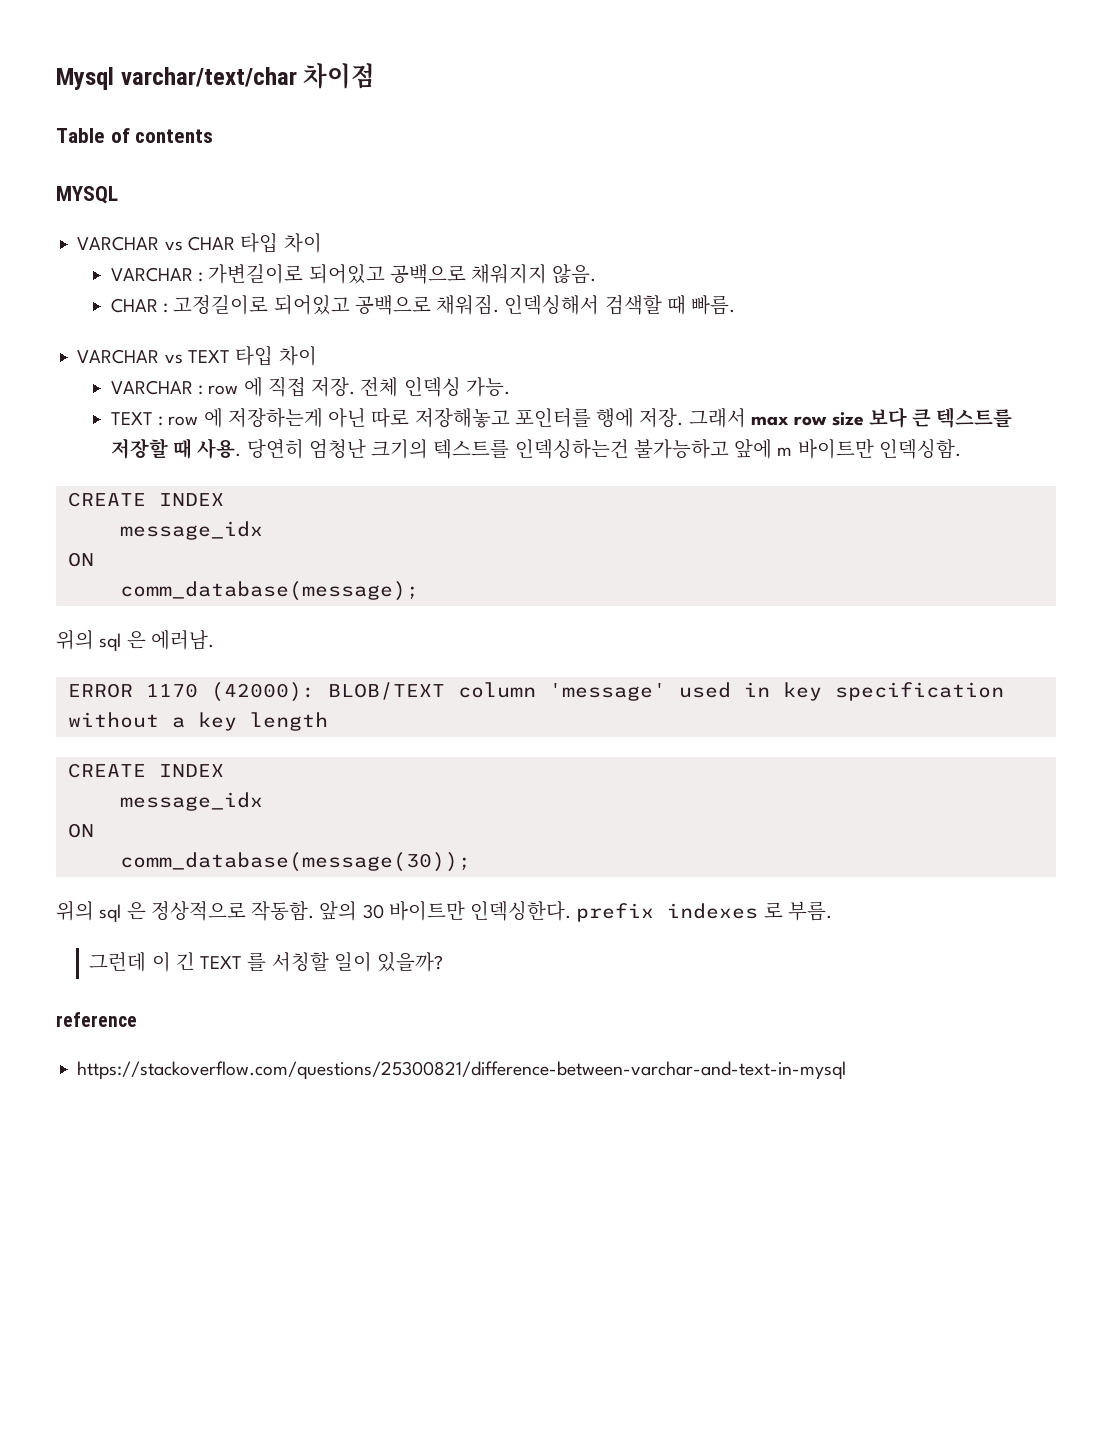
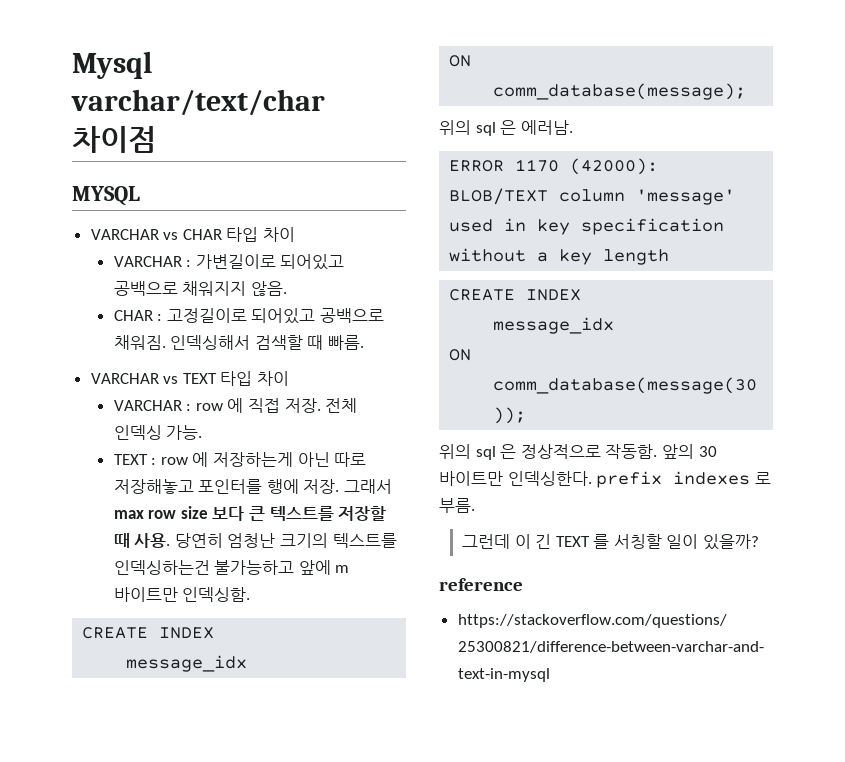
[56,128,214,143] // Table of contents -> (156, 139) none

